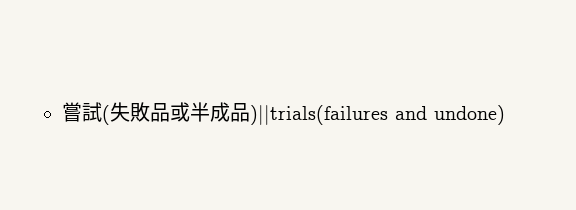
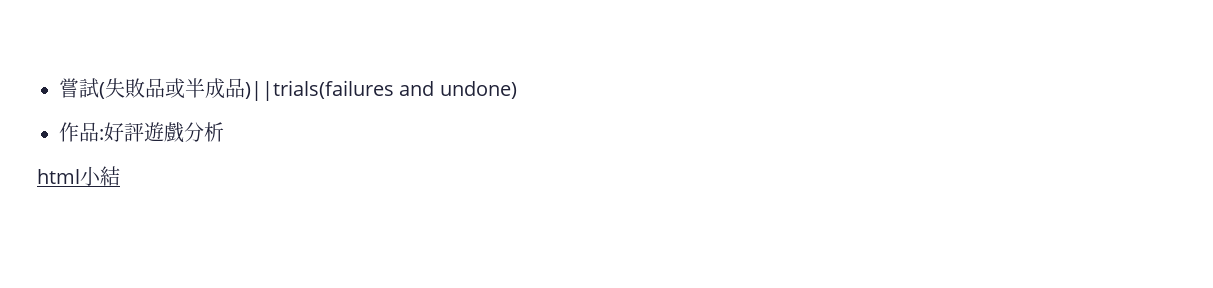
(505, 115) none -> [59,122,224,143] [37,166,120,186] // 作品:好評遊戲分析 // html小結

